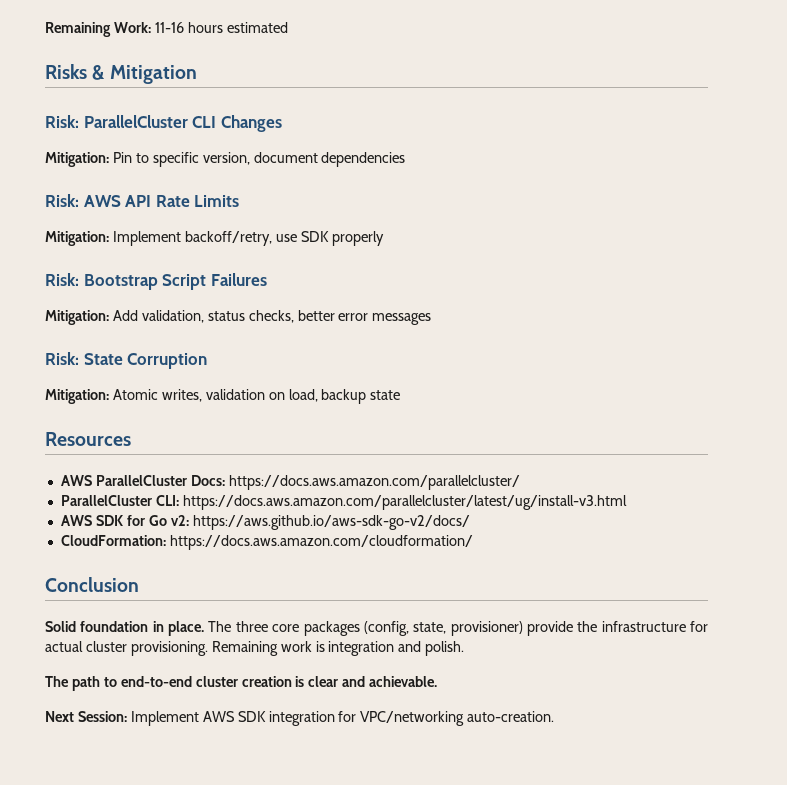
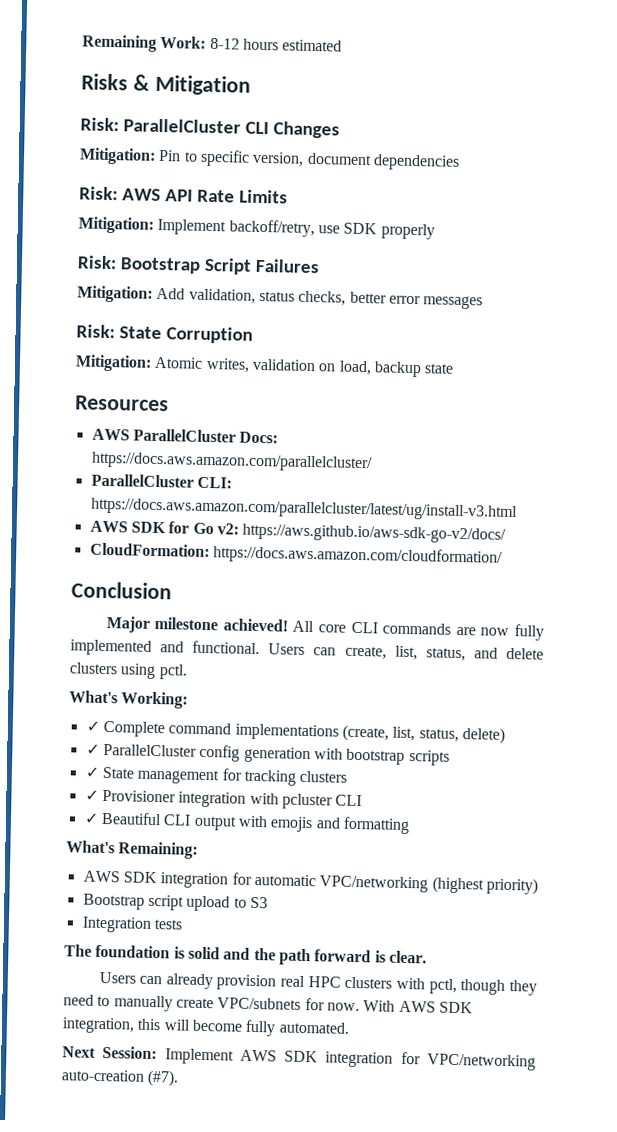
[154,22,184,33] 11-16 -> [209,37,240,50] 8-12
[45,621,708,636] [45,641,465,656] [45,676,438,691] Solid foundation in place. The three core packages (config, state, provisioner) provide the infrastructure for actual cluster provisioning. Remaining work is integration and polish. // The path to end-to-end cluster creation is clear and achievable. -> [105,616,544,641] [70,639,544,662] [69,662,188,680] [69,690,189,709] [85,720,505,744] [85,743,450,766] [84,766,348,786] [84,789,363,810] [83,811,410,835] [66,840,199,859] [82,870,538,895] [82,893,268,912] [81,916,183,933] [64,944,427,966] [98,971,537,996] [63,994,473,1014] [62,1017,349,1037] Major milestone achieved! All core CLI commands are now fully implemented and functional. Users can create, list, status, and delete clusters using pctl. // What's Working: // ✓ Complete command implementations (create, list, status, delete) // ✓ ParallelCluster config generation with bootstrap scripts // ✓ State management for tracking clusters // ✓ Provisioner integration with pcluster CLI // ✓ Beautiful CLI output with emojis and formatting // What's Remaining: // AWS SDK integration for automatic VPC/networking (highest priority) // Bootstrap script upload to S3 // Integration tests // The foundation is solid and the path forward is clear. // Users can already provision real HPC clusters with pctl, though they need to manually create VPC/subnets for now. With AWS SDK integration, this will become fully automated.
[467,711,555,722] auto-creation. -> [61,1069,180,1087] auto-creation (#7).

